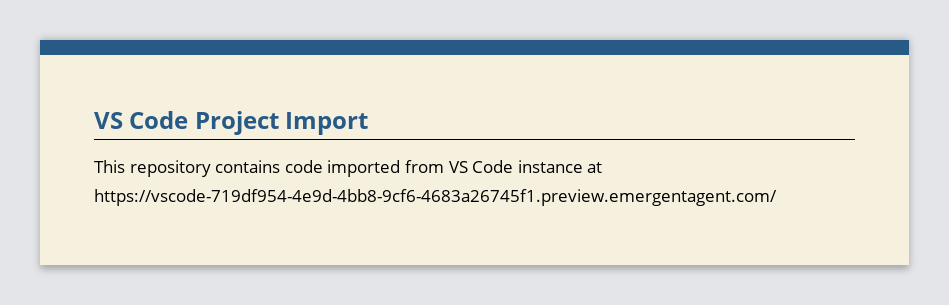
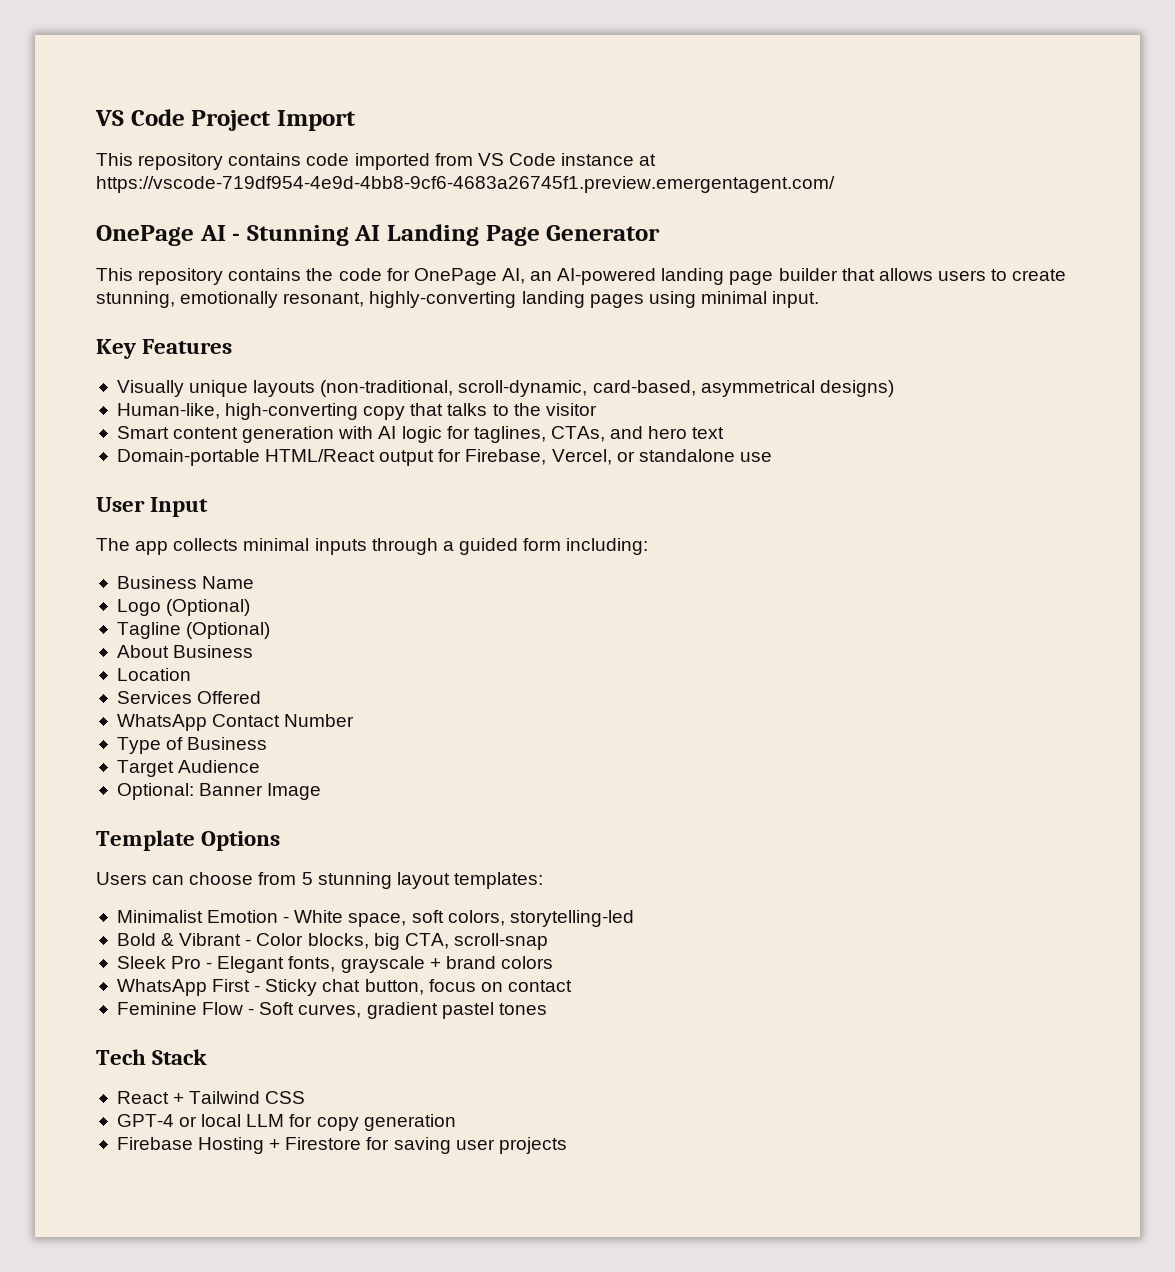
(777, 197) none -> [96,224,661,246] [96,268,1067,285] [96,291,820,308] [96,339,233,359] [116,380,894,397] [116,403,597,420] [116,426,725,443] [116,449,772,466] [96,497,209,517] [96,538,649,555] [116,576,255,589] [116,599,251,616] [116,622,271,639] [116,645,254,658] [116,668,191,681] [116,691,262,704] [116,714,355,731] [116,737,268,754] [116,760,261,777] [116,783,322,800] [96,830,281,851] [96,872,543,889] [116,910,634,927] [116,933,548,950] [116,956,553,973] [116,979,572,996] [116,1002,547,1019] [96,1049,208,1065] [116,1091,306,1104] [116,1114,456,1131] [116,1137,567,1154] // OnePage AI - Stunning AI Landing Page Generator // This repository contains the code for OnePage AI, an AI-powered landing page builder that allows users to create stunning, emotionally resonant, highly-converting landing pages using minimal input. // Key Features // Visually unique layouts (non-traditional, scroll-dynamic, card-based, asymmetrical designs) // Human-like, high-converting copy that talks to the visitor // Smart content generation with AI logic for taglines, CTAs, and hero text // Domain-portable HTML/React output for Firebase, Vercel, or standalone use // User Input // The app collects minimal inputs through a guided form including: // Business Name // Logo (Optional) // Tagline (Optional) // About Business // Location // Services Offered // WhatsApp Contact Number // Type of Business // Target Audience // Optional: Banner Image // Template Options // Users can choose from 5 stunning layout templates: // Minimalist Emotion - White space, soft colors, storytelling-led // Bold & Vibrant - Color blocks, big CTA, scroll-snap // Sleek Pro - Elegant fonts, grayscale + brand colors // WhatsApp First - Sticky chat button, focus on contact // Feminine Flow - Soft curves, gradient pastel tones // Tech Stack // React + Tailwind CSS // GPT-4 or local LLM for copy generation // Firebase Hosting + Firestore for saving user projects

